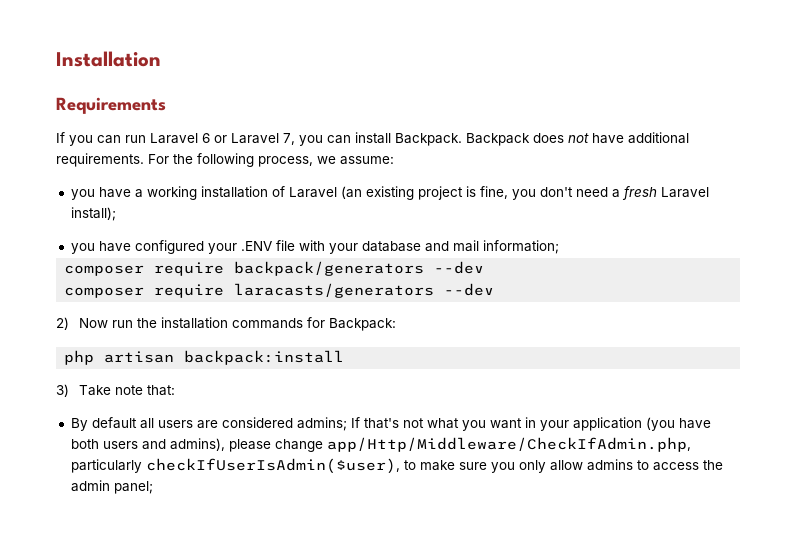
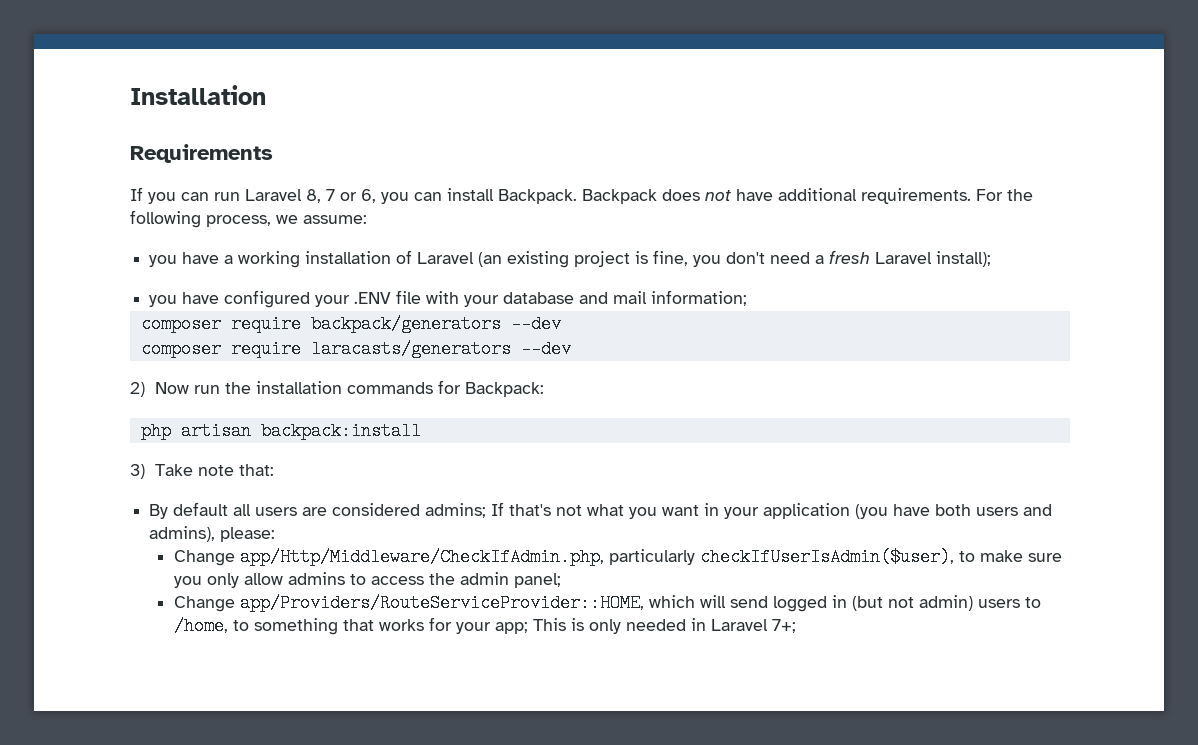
[202,133,295,145] 6 or Laravel 7, -> [306,189,376,203] 8, 7 or 6,
[228,439,323,452] please change -> [220,527,276,542] [173,550,235,566] please: // Change
(153, 487) none -> [173,594,1041,612] [173,617,796,635] // Change app/Providers/RouteServiceProvider::HOME, which will send logged in (but not admin) users to /home, to something that works for your app; This is only needed in Laravel 7+;

